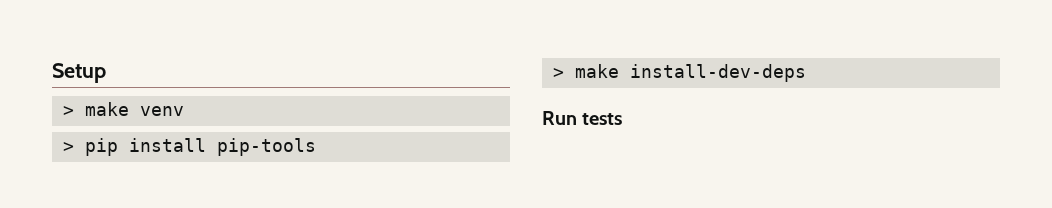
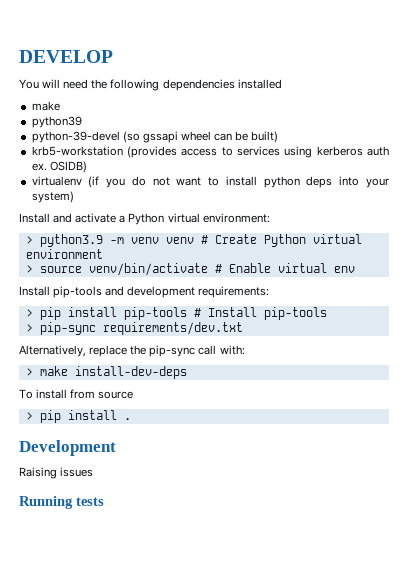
[52,63,106,83] [63,102,185,116] [63,138,317,156] [553,64,807,82] [542,111,577,125] Setup // > make venv // > pip install pip-tools // > make install-dev-deps // Run -> [19,50,113,63] [19,79,282,91] [31,101,60,111] [31,116,82,128] [31,131,279,143] [31,146,389,158] [31,161,87,173] [31,176,389,188] [31,191,74,203] [19,213,270,225] [25,234,362,247] [25,249,103,259] [25,263,355,276] [19,286,270,298] [25,307,327,320] [25,322,243,335] [19,345,245,357] [25,366,187,379] [19,389,134,399] [25,410,131,423] [19,440,116,456] [19,467,94,479] [19,496,73,509] DEVELOP // You will need the following dependencies installed // make // python39 // python-39-devel (so gssapi wheel can be built) // krb5-workstation (provides access to services using kerberos auth ex. OSIDB) // virtualenv (if you do not want to install python deps into your system) // Install and activate a Python virtual environment: // > python3.9 -m venv venv # Create Python virtual environment // > source venv/bin/activate # Enable virtual env // Install pip-tools and development requirements: // > pip install pip-tools # Install pip-tools // > pip-sync requirements/dev.txt // Alternatively, replace the pip-sync call with: // > make install-dev-deps // To install from source // > pip install . // Development // Raising issues // Running

